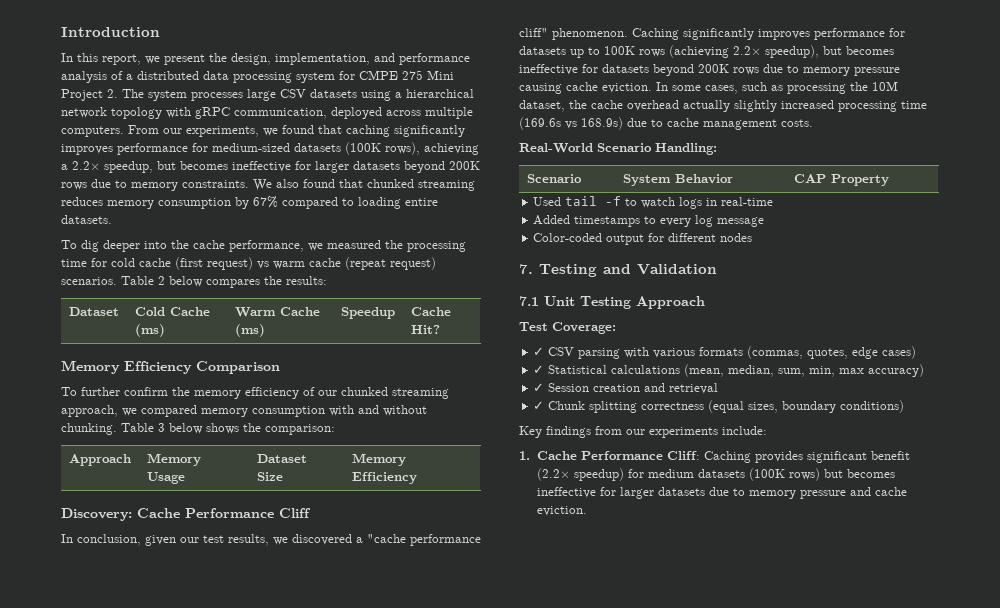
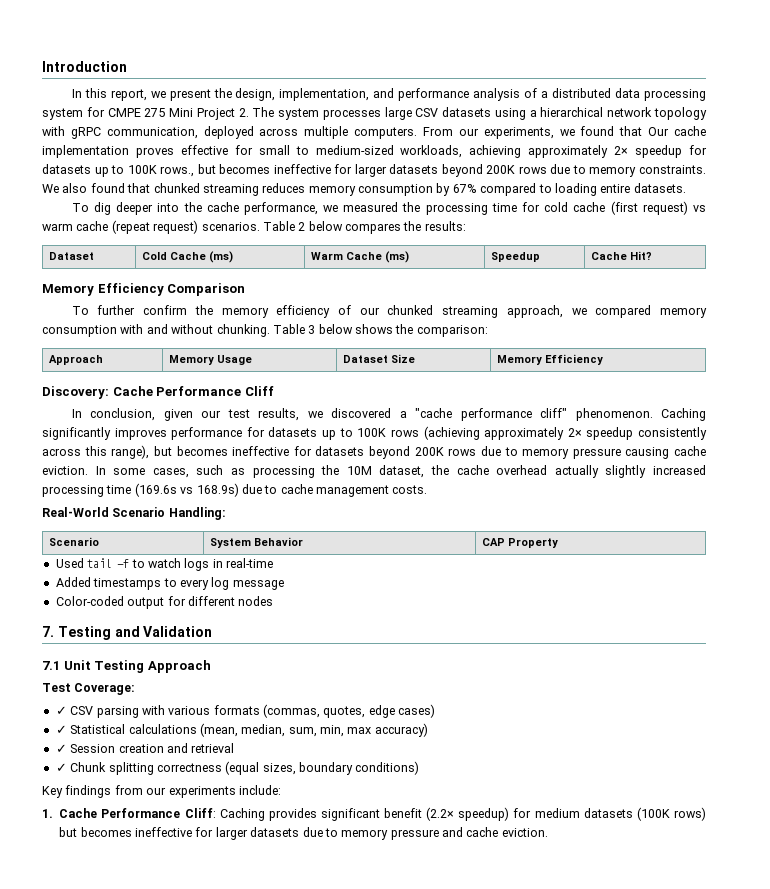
[346,125,465,137] [61,142,479,155] [61,161,153,173] caching significantly improves performance for medium-sized datasets (100K rows), achieving a 2.2× speedup, -> [648,126,706,136] [42,145,707,158] [42,164,195,177] Our cache implementation proves effective for small to medium-sized workloads, achieving approximately 2× speedup for datasets up to 100K rows.,
[733,45,819,58] 2.2× speedup), -> [484,427,708,440] [42,445,150,459] approximately 2× speedup consistently across this range),

